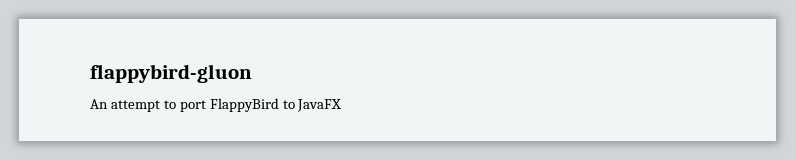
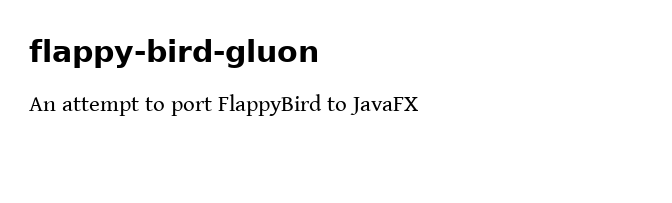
[90,64,252,83] flappybird-gluon -> [29,39,319,68] flappy-bird-gluon

